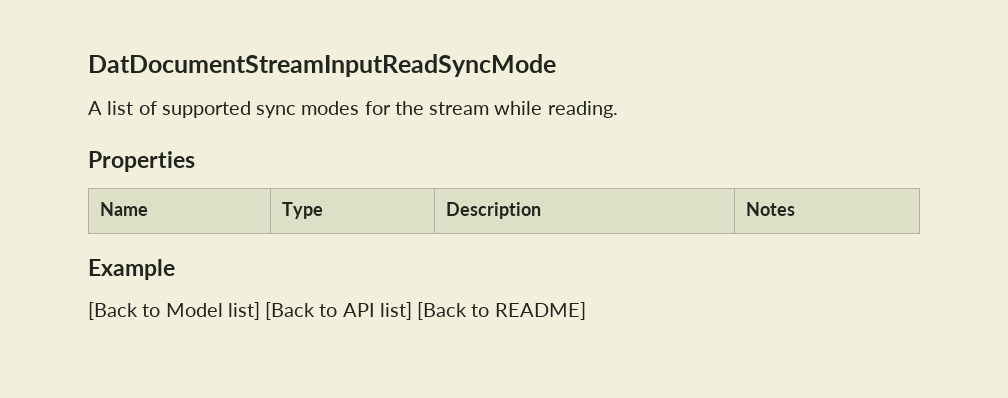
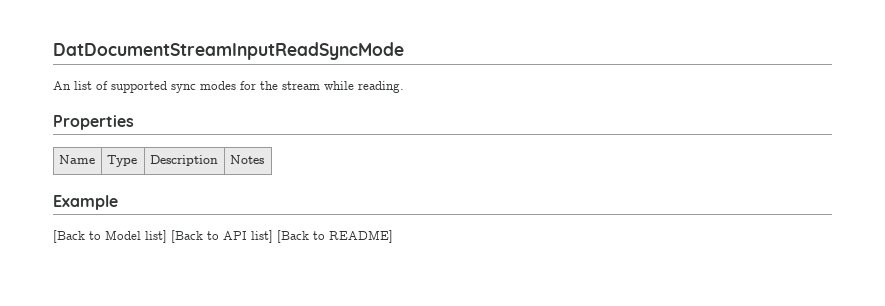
[88,101,102,115] A -> [53,81,71,90] An

